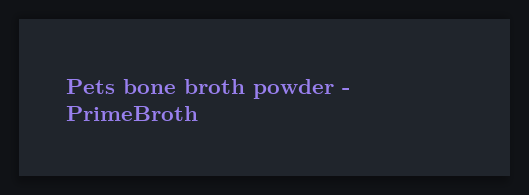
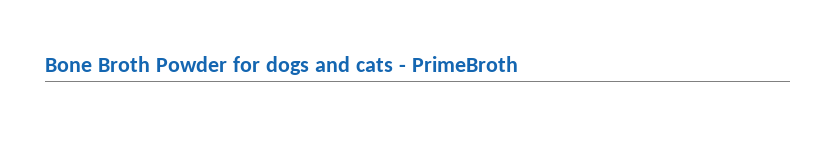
[66,79,334,99] Pets bone broth powder -> [45,56,393,75] Bone Broth Powder for dogs and cats

